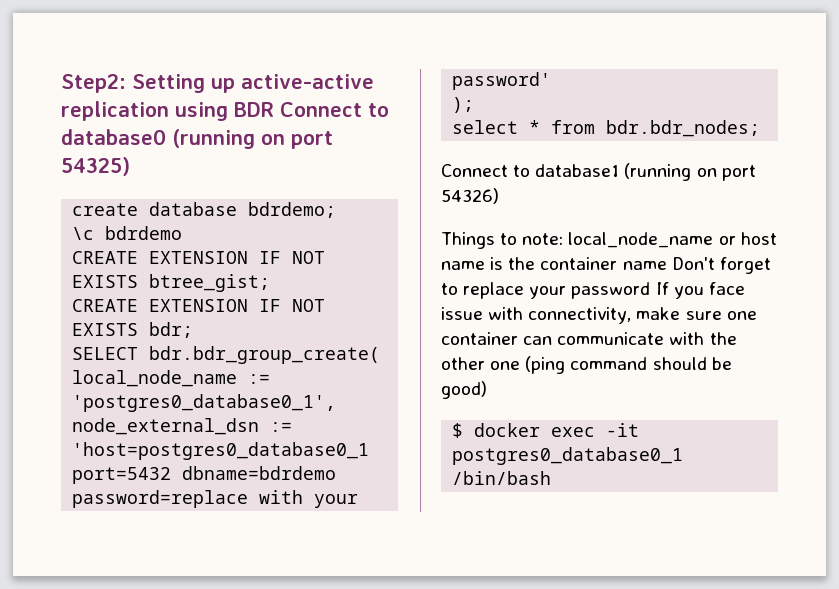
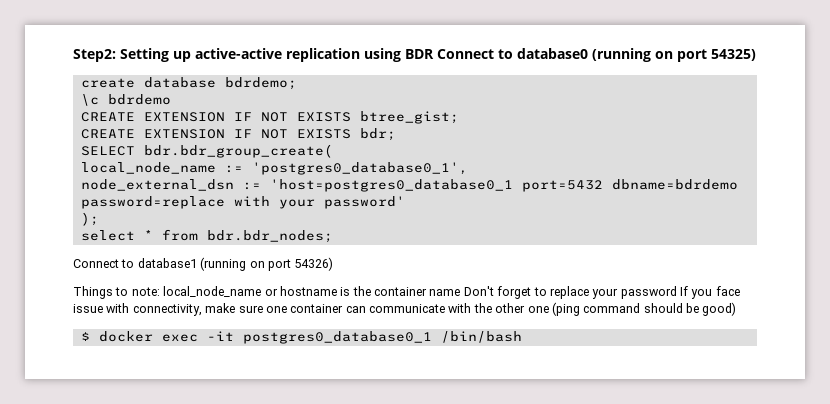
[740,232,777,245] [441,261,485,270] host name -> [279,286,337,296] hostname

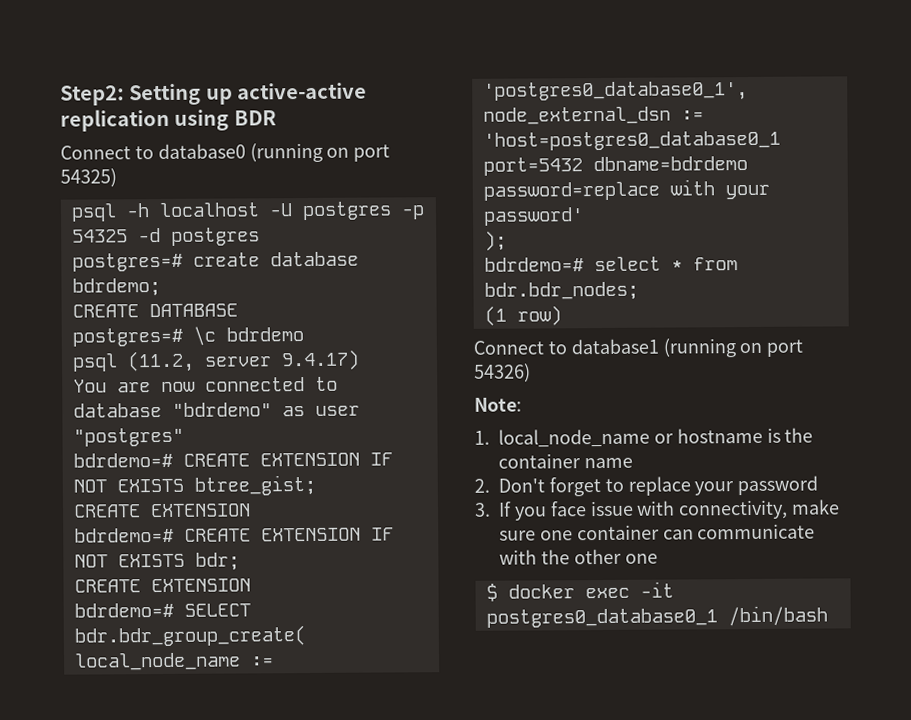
(434, 54) none -> (277, 118) //
(756, 55) none -> [70,201,425,222] [71,227,260,246] [71,252,183,272] psql -h localhost -U postgres -p 54325 -d postgres // postgres=#
(297, 83) none -> [71,303,238,318] [71,327,183,347] CREATE DATABASE // postgres=#
(171, 99) none -> [71,349,360,373] [72,376,338,393] [72,402,360,418] [72,427,184,447] [72,452,173,468] psql (11.2, server 9.4.17) // You are now connected to database "bdrdemo" as user "postgres" // bdrdemo=#
(225, 134) none -> [73,527,361,543] // bdrdemo=# CREATE EXTENSION
(396, 134) none -> [73,578,251,593] [73,602,174,618] CREATE EXTENSION // bdrdemo=#
(99, 219) none -> [483,257,584,272] bdrdemo=#
(333, 236) none -> [483,305,562,326] // (1 row)
[73,286,160,299] Things to note: -> [474,397,522,412] [474,430,490,445] Note: // 1.
(461, 292) none -> [474,478,490,493] // 2.
(677, 292) none -> [474,502,491,517] // 3.
[551,302,737,316] (ping command should be good) -> (658, 558) none

